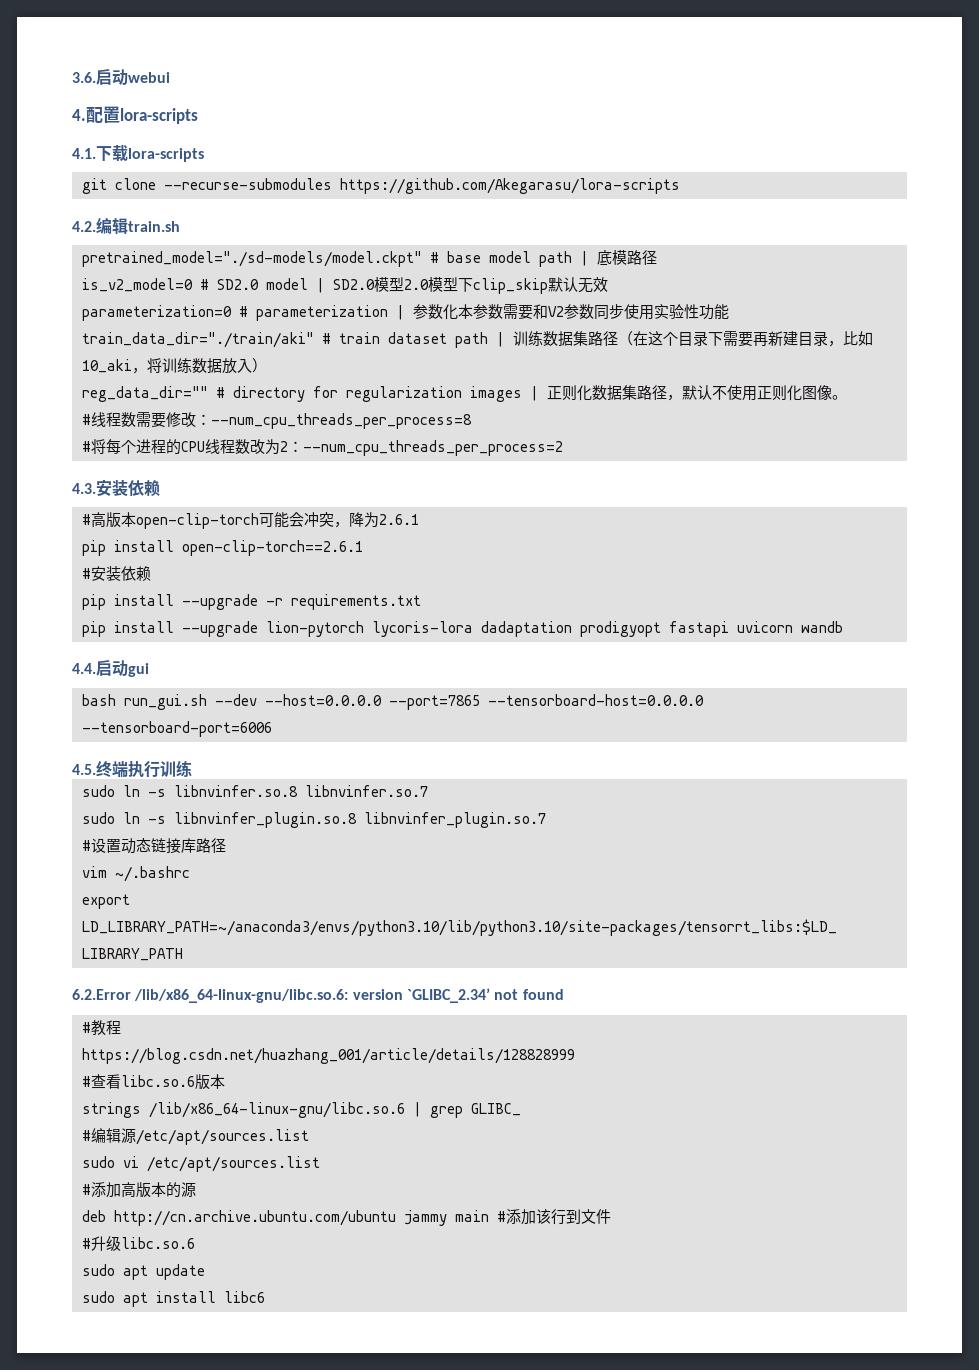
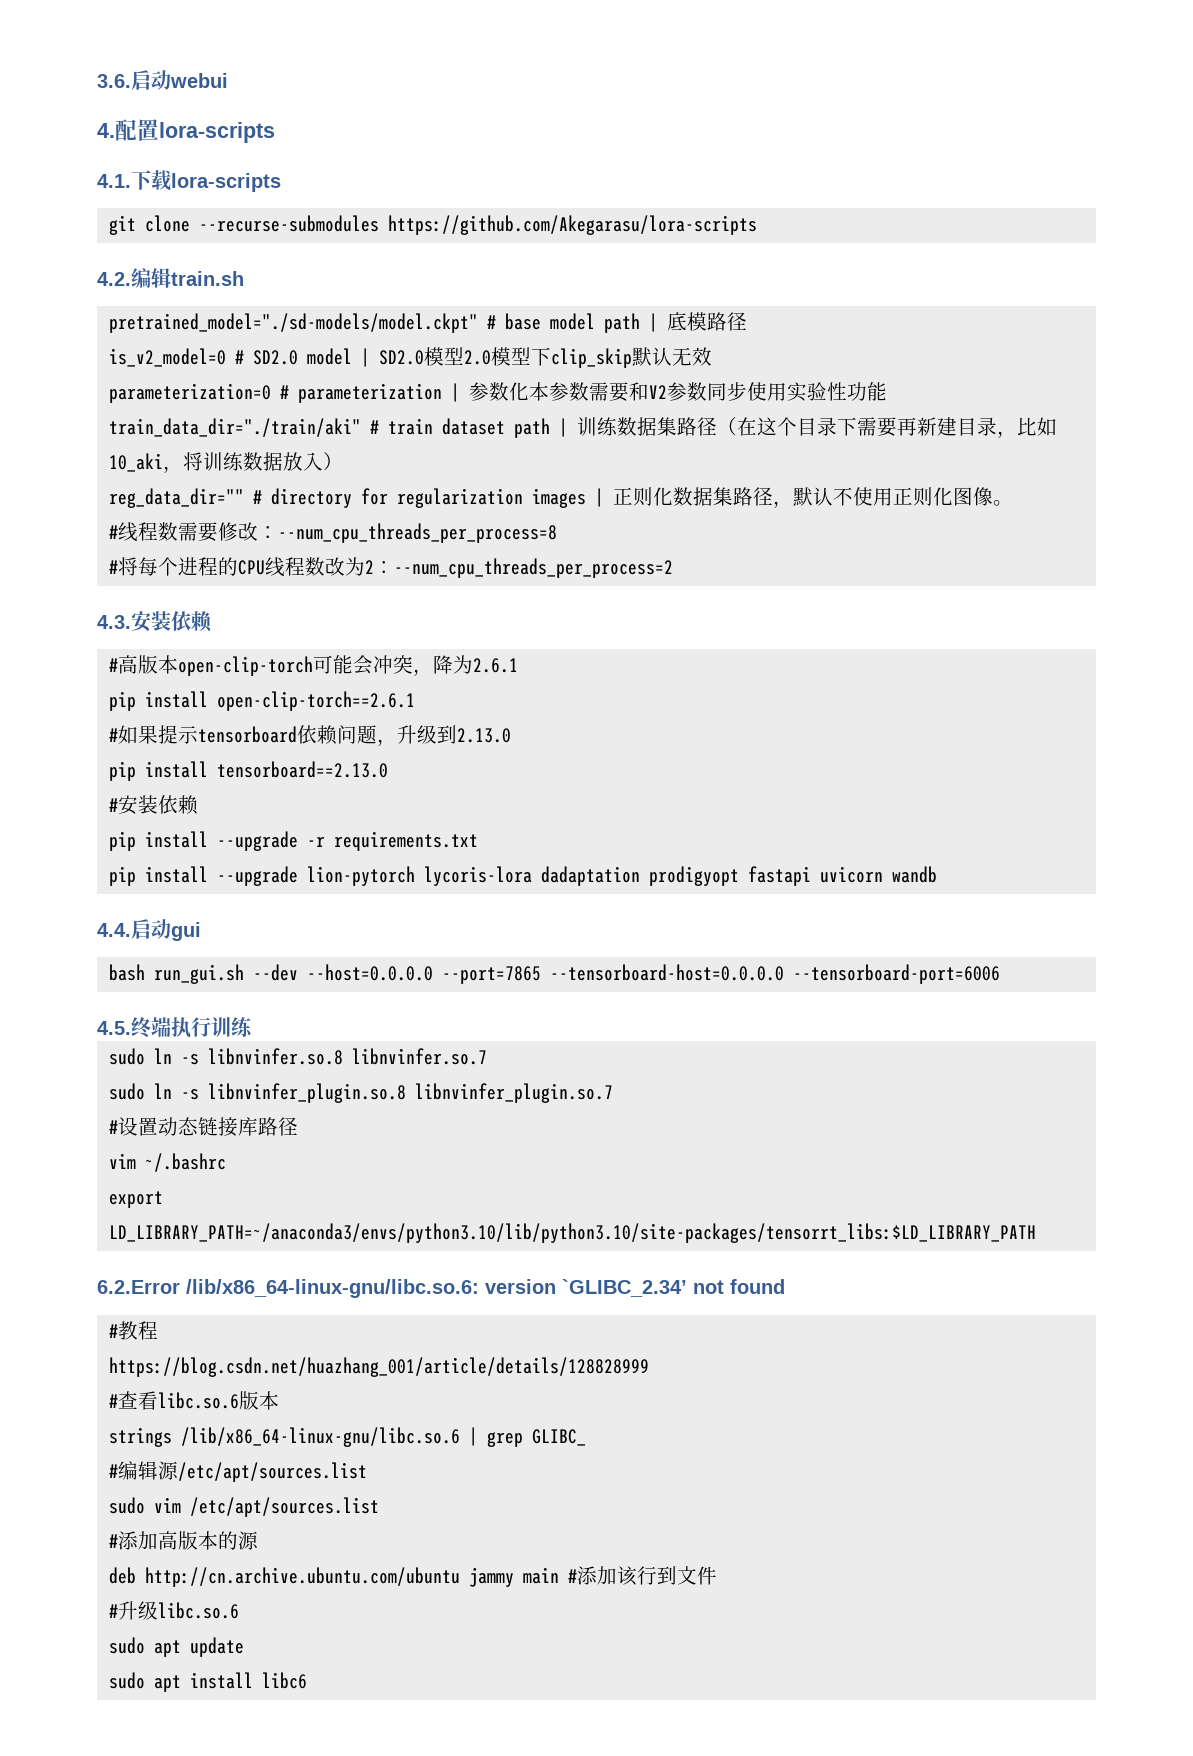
(363, 548) none -> [109,725,511,746] [109,761,388,781] // #如果提示tensorboard依赖问题，升级到2.13.0 // pip install tensorboard==2.13.0
[122,1156,139,1168] vi -> [154,1497,181,1513] vim

